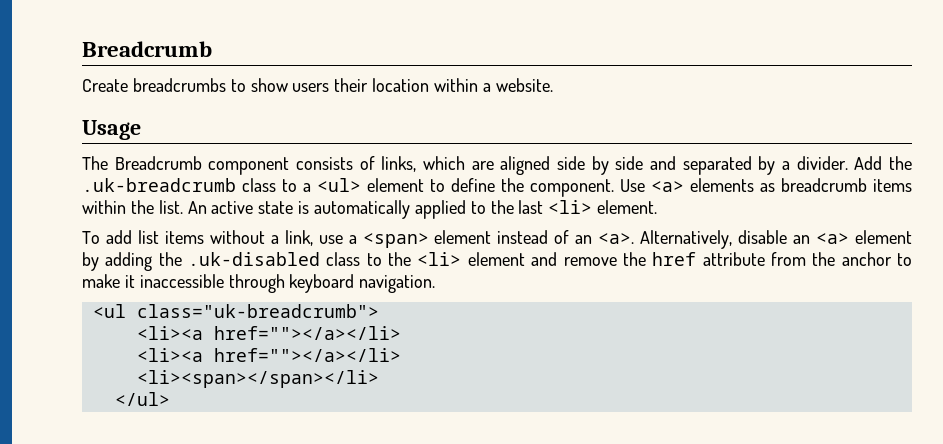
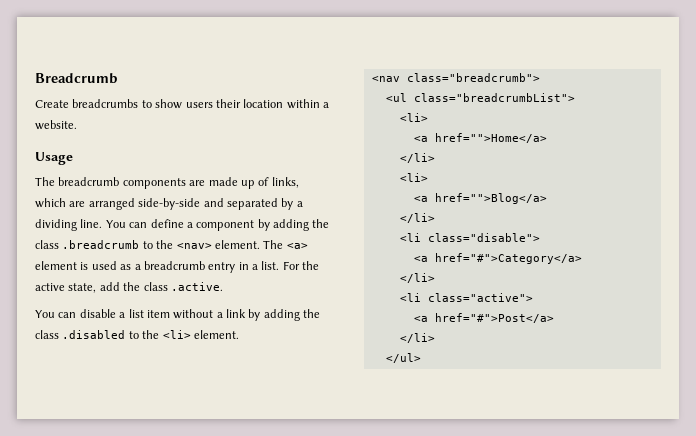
[114,156,912,175] [82,178,912,197] [82,200,658,219] [82,230,912,249] [82,252,913,271] [82,274,436,293] [92,304,379,318] [136,326,401,340] [136,348,401,362] [136,370,379,388] Breadcrumb component consists of links, which are aligned side by side and separated by a divider. Add the .uk-breadcrumb class to a <ul> element to define the component. Use <a> elements as breadcrumb items within the list. An active state is automatically applied to the last <li> element. // To add list items without a link, use a <span> element instead of an <a>. Alternatively, disable an <a> element by adding the .uk-disabled class to the <li> element and remove the href attribute from the anchor to make it inaccessible through keyboard navigation. // <ul class="uk-breadcrumb"> // <li><a href=""></a></li> // <li><a href=""></a></li> // <li><span></span></li> -> [58,177,299,189] [35,198,303,210] [35,219,330,231] [35,240,308,249] [35,261,320,273] [35,282,223,293] [35,309,321,321] [35,330,239,339] [371,73,540,82] [385,93,575,102] [399,113,428,122] [413,133,547,143] [399,153,435,163] [399,173,428,182] [413,193,547,204] [399,213,435,223] [399,233,540,242] [413,253,582,264] [399,273,435,283] [399,293,533,302] [413,313,554,323] [399,333,435,343] breadcrumb components are made up of links, which are arranged side-by-side and separated by a dividing line. You can define a component by adding the class .breadcrumb to the <nav> element. The <a> element is used as a breadcrumb entry in a list. For the active state, add the class .active. // You can disable a list item without a link by adding the class .disabled to the <li> element. // <nav class="breadcrumb"> // <ul class="breadcrumbList"> // <li> // <a href="">Home</a> // </li> // <li> // <a href="">Blog</a> // </li> // <li class="disable"> // <a href="#">Category</a> // </li> // <li class="active"> // <a href="#">Post</a> // </li>

